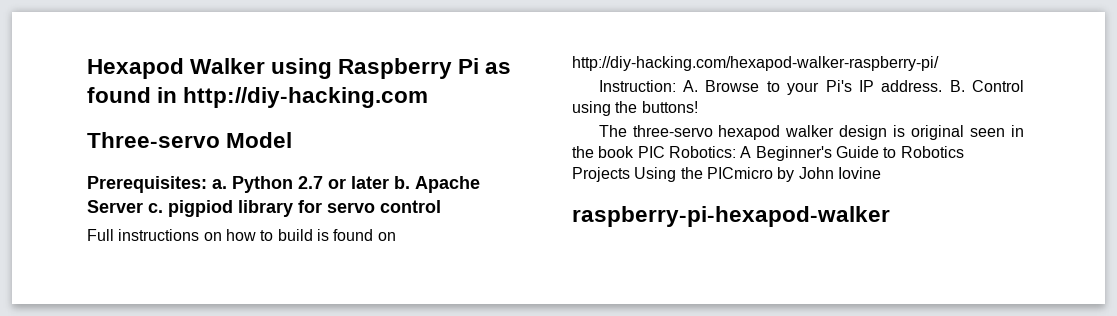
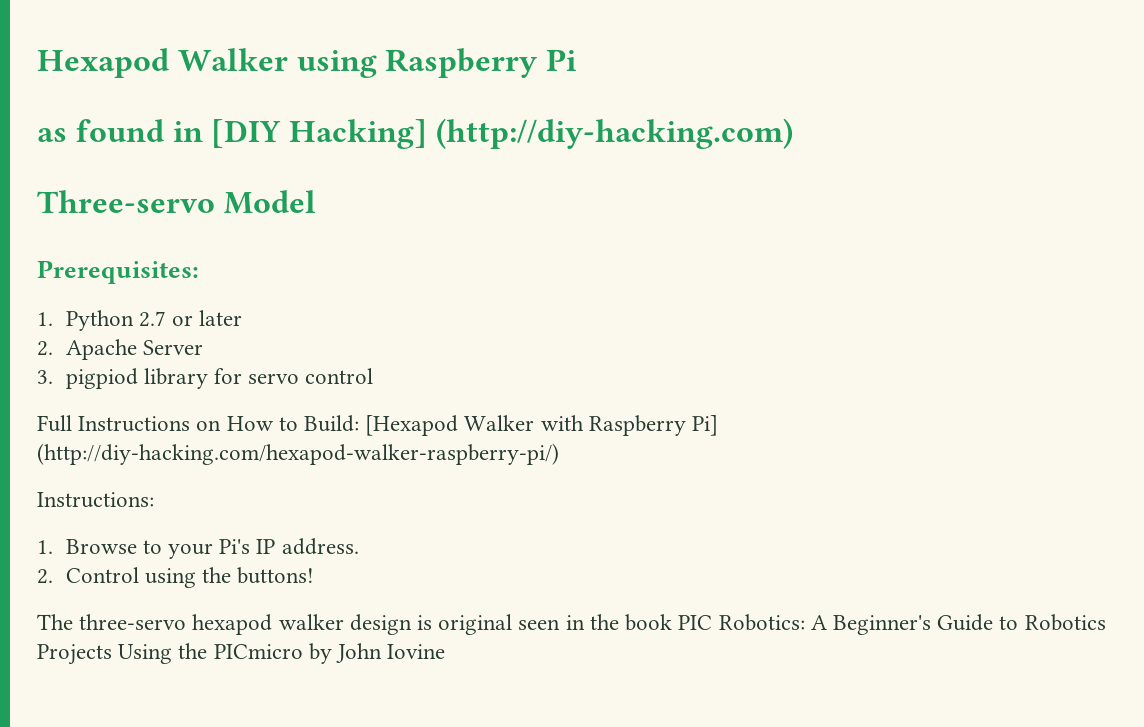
(480, 66) none -> (578, 60) //
[183,87,429,108] http://diy-hacking.com -> [211,118,793,149] [DIY Hacking] (http://diy-hacking.com)
[212,179,227,189] a. -> [37,312,53,326] // 1.
[394,176,410,189] b. -> [37,341,53,356] // 2.
[148,203,163,213] c. -> [37,370,53,384] // 3.
[118,229,396,241] [572,56,939,71] [598,80,698,92] instructions on how to build is found on http://diy-hacking.com/hexapod-walker-raspberry-pi/ // Instruction: A. -> [78,415,719,436] [37,443,559,465] [37,492,154,508] [37,540,53,554] Instructions on How to Build: [Hexapod Walker with Raspberry Pi] (http://diy-hacking.com/hexapod-walker-raspberry-pi/) // Instructions: // 1.
[949,80,965,92] B. -> [37,569,53,584] // 2.
[572,206,890,227] // raspberry-pi-hexapod-walker -> (446, 651) none

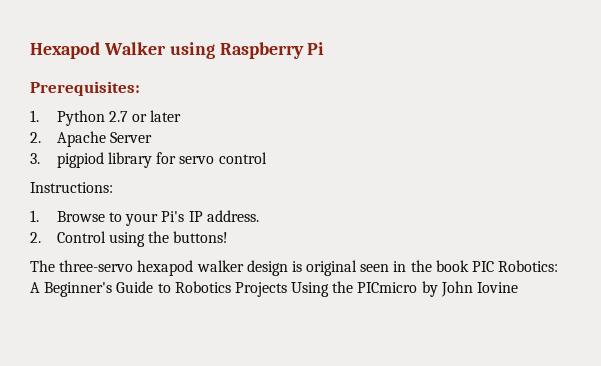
[37,118,793,149] [37,190,316,214] // as found in [DIY Hacking] (http://diy-hacking.com) // Three-servo Model -> (325, 48) none
[37,415,719,436] [37,443,559,465] // Full Instructions on How to Build: [Hexapod Walker with Raspberry Pi] (http://diy-hacking.com/hexapod-walker-raspberry-pi/) -> (267, 158) none

